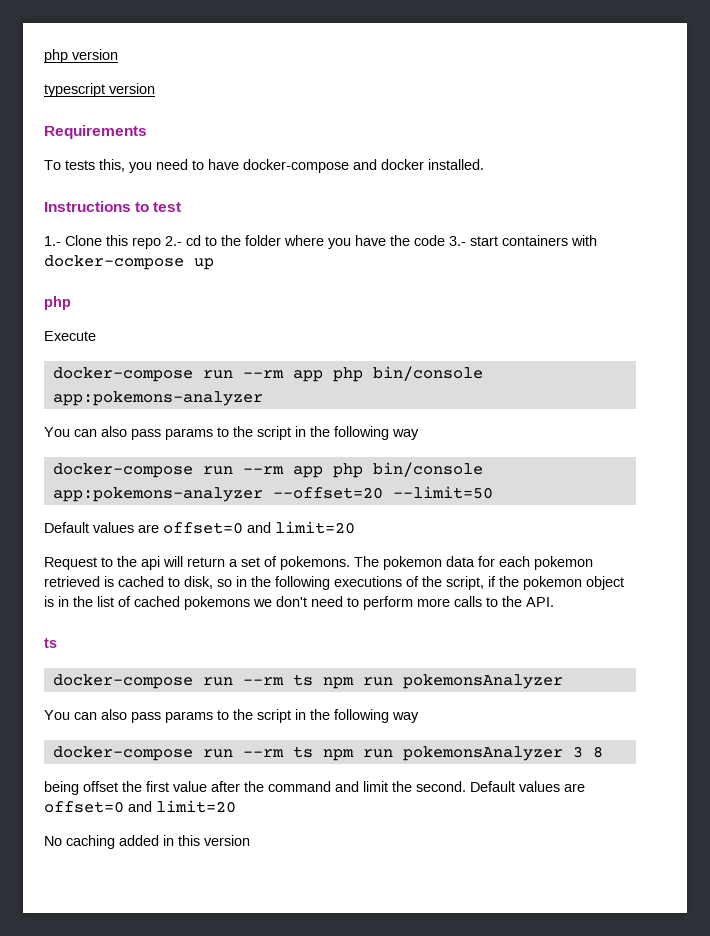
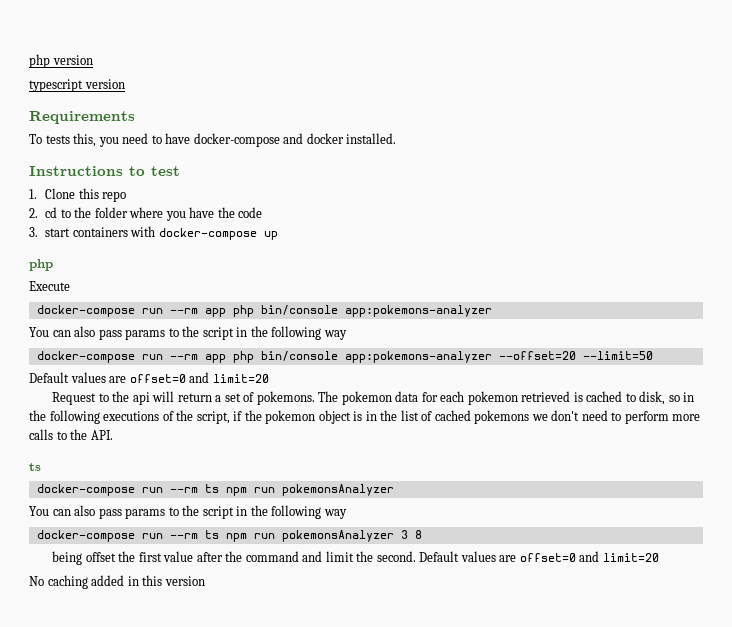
[44,236,61,246] 1.- -> [29,189,37,199] 1.
[165,236,182,246] 2.- -> [29,208,38,218] // 2.
[449,236,466,246] 3.- -> [29,227,38,237] // 3.

